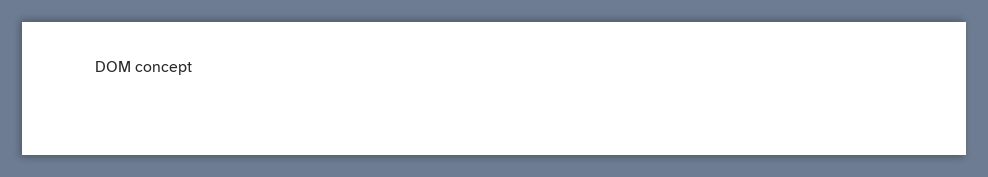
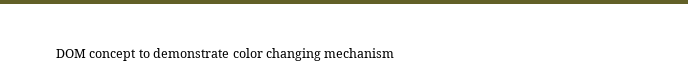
(193, 68) none -> [138,48,395,61] to demonstrate color changing mechanism

